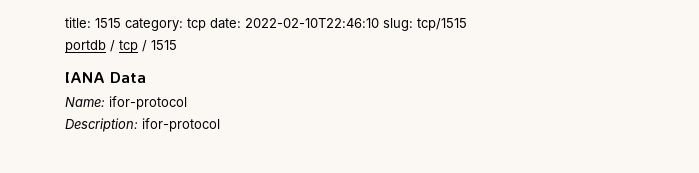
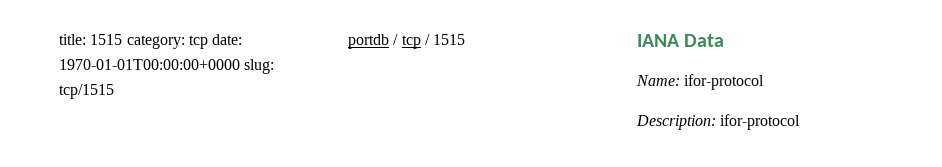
[245,18,379,28] 2022-02-10T22:46:10 -> [59,59,240,70] 1970-01-01T00:00:00+0000

